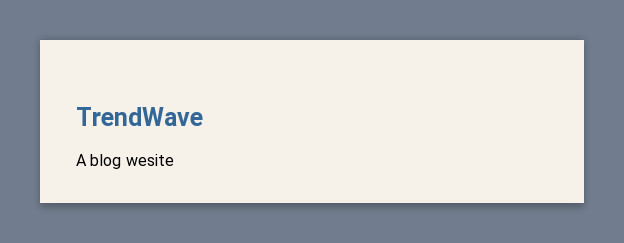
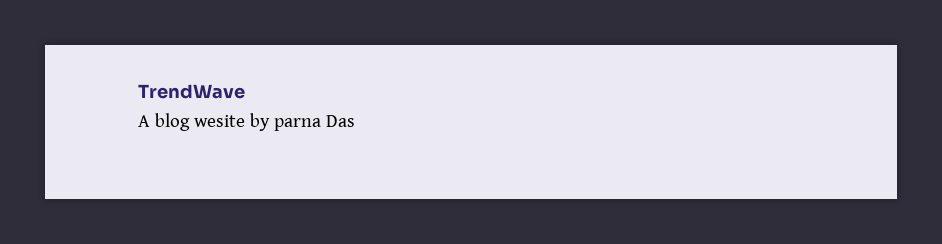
(174, 160) none -> [249,113,355,131] by parna Das

